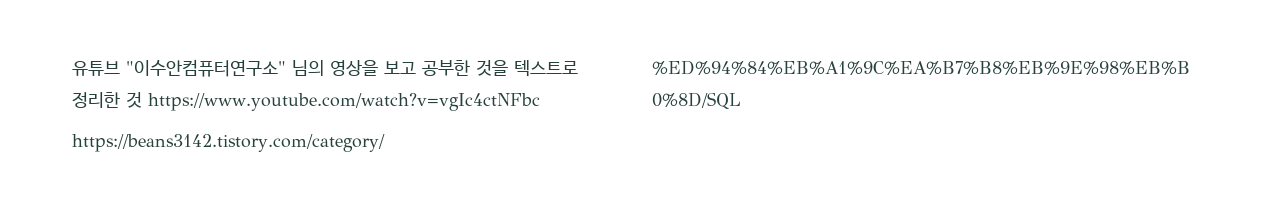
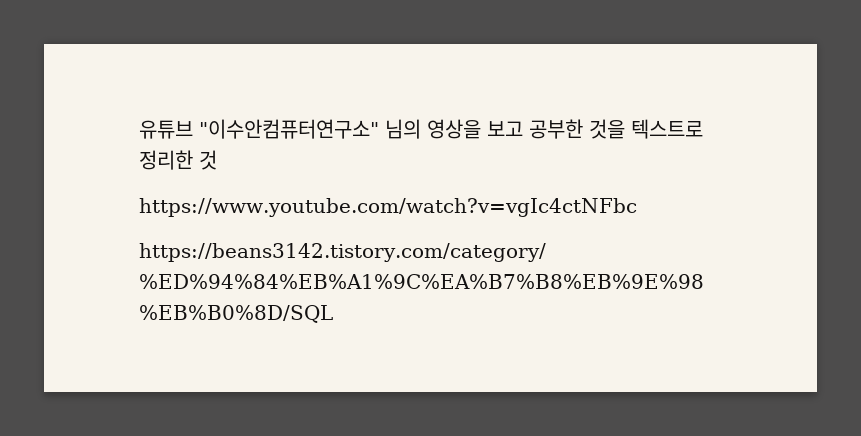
(142, 100) none -> (217, 160) //

